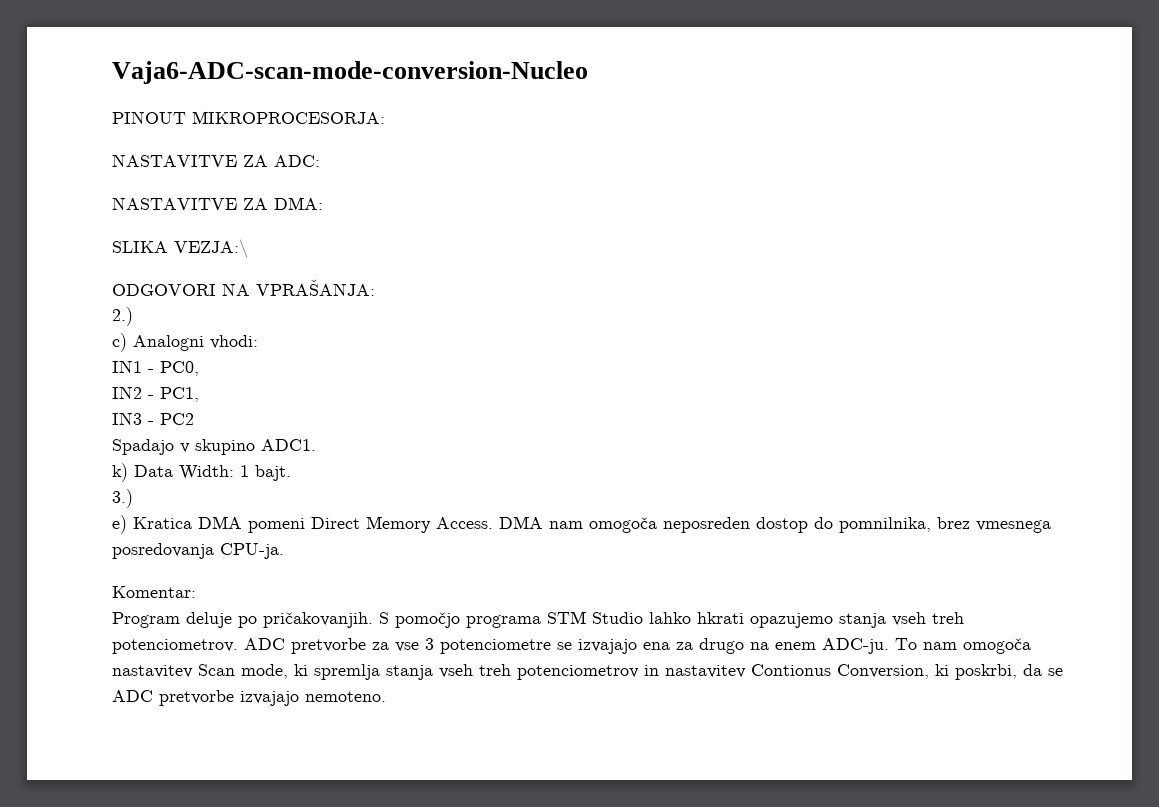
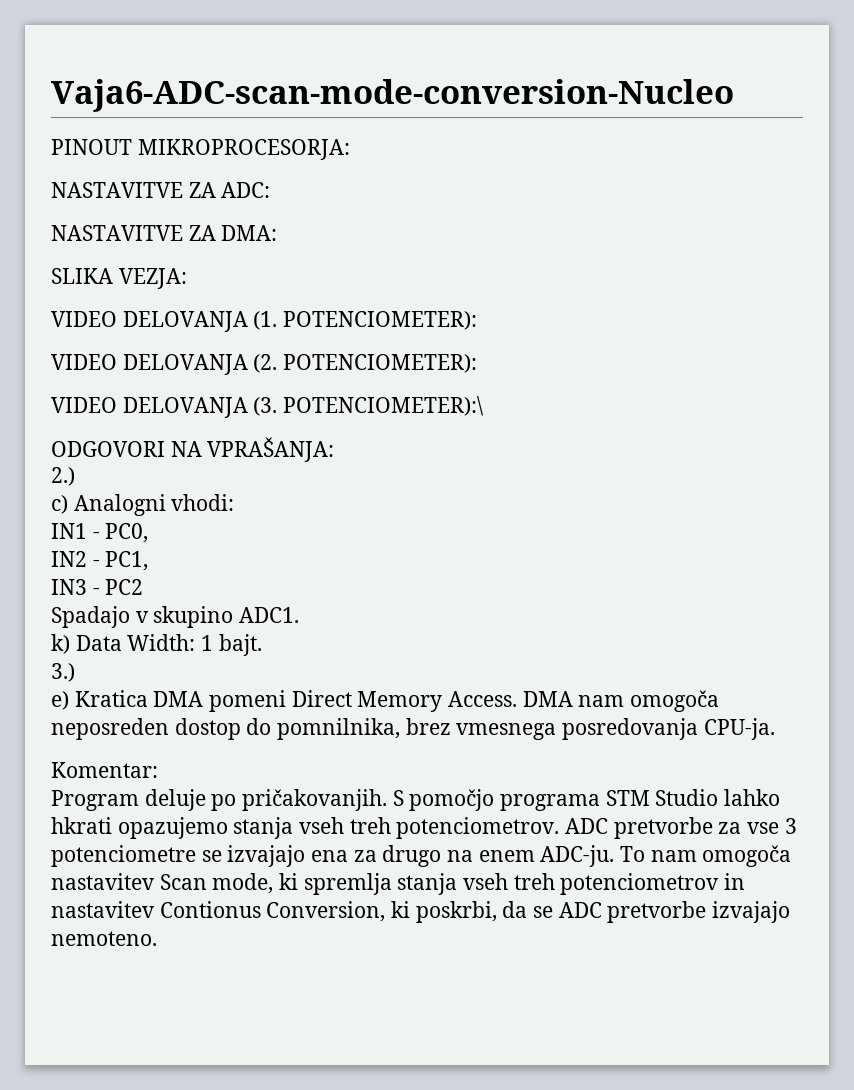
[174,239,248,258] VEZJA:\ -> [118,268,187,289] [51,311,478,332] [51,354,478,375] [51,396,485,418] VEZJA: // VIDEO DELOVANJA (1. POTENCIOMETER): // VIDEO DELOVANJA (2. POTENCIOMETER): // VIDEO DELOVANJA (3. POTENCIOMETER):\

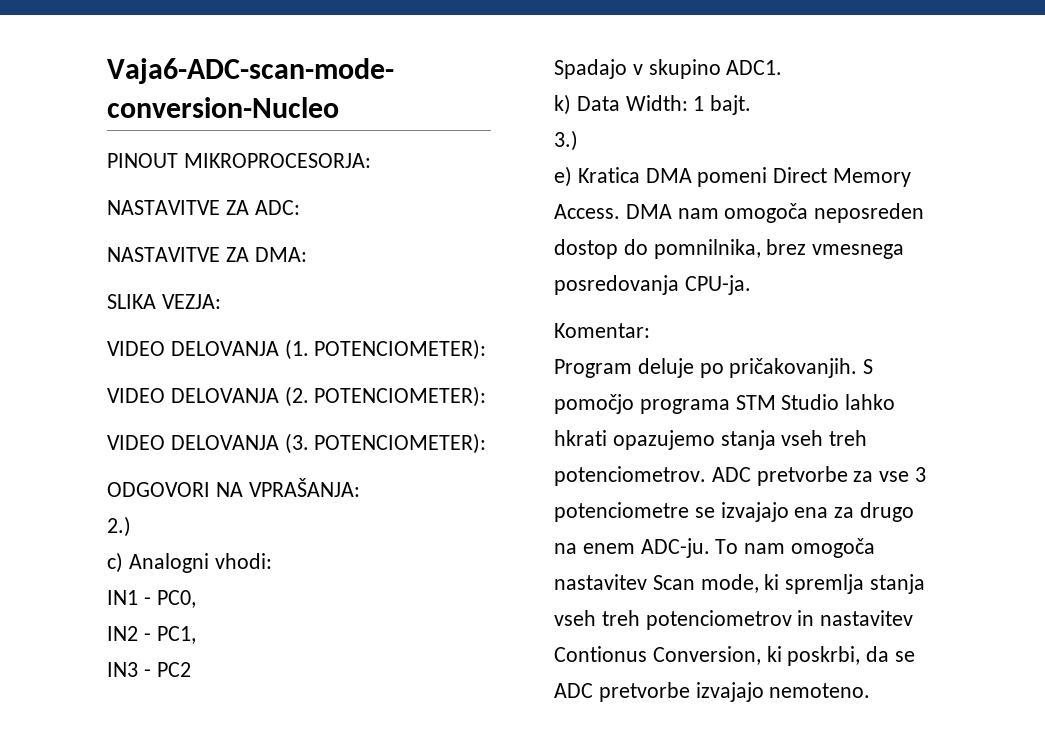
[283,396,485,416] POTENCIOMETER):\ -> [314,433,487,454] POTENCIOMETER):

